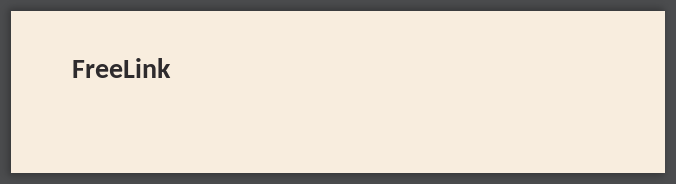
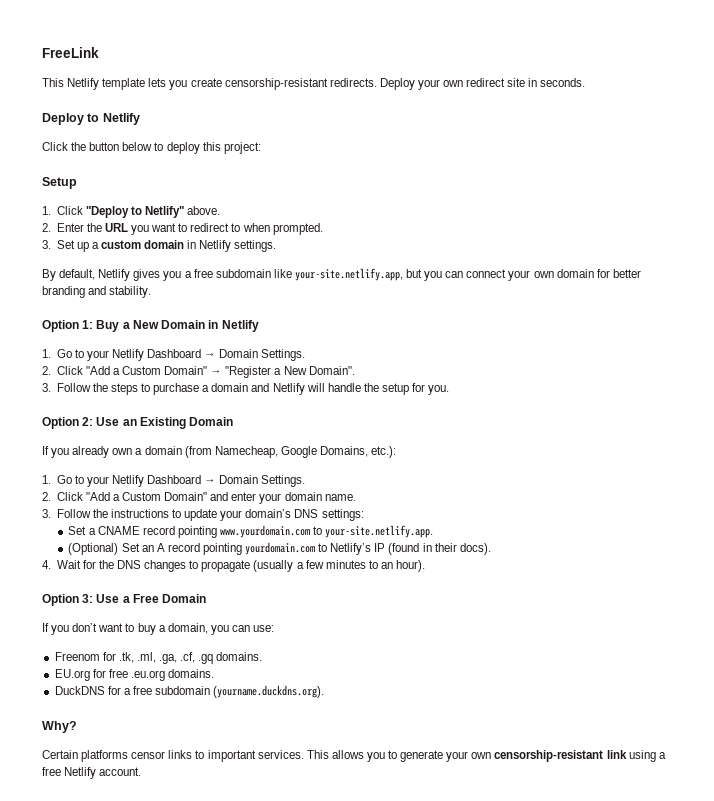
(171, 68) none -> [42,78,586,90] [42,113,140,125] [42,142,261,154] [42,177,77,189] [42,206,221,218] [42,223,323,235] [42,240,277,252] [42,268,641,281] [42,286,152,298] [42,320,259,332] [42,349,306,361] [42,366,355,378] [42,383,450,395] [42,417,234,429] [42,446,397,458] [42,475,306,487] [42,492,356,504] [42,509,364,521] [68,525,434,538] [68,542,491,555] [42,560,426,572] [42,594,207,606] [42,623,275,635] [54,652,263,664] [54,669,215,681] [54,685,325,698] [42,721,77,733] [42,750,666,762] [42,767,142,779] // This Netlify template lets you create censorship-resistant redirects. Deploy your own redirect site in seconds. // Deploy to Netlify // Click the button below to deploy this project: // Setup // 1. Click "Deploy to Netlify" above. // 2. Enter the URL you want to redirect to when prompted. // 3. Set up a custom domain in Netlify settings. // By default, Netlify gives you a free subdomain like your-site.netlify.app, but you can connect your own domain for better branding and stability. // Option 1: Buy a New Domain in Netlify // 1. Go to your Netlify Dashboard → Domain Settings. // 2. Click "Add a Custom Domain" → "Register a New Domain". // 3. Follow the steps to purchase a domain and Netlify will handle the setup for you. // Option 2: Use an Existing Domain // If you already own a domain (from Namecheap, Google Domains, etc.): // 1. Go to your Netlify Dashboard → Domain Settings. // 2. Click "Add a Custom Domain" and enter your domain name. // 3. Follow the instructions to update your domain’s DNS settings: // Set a CNAME record pointing www.yourdomain.com to your-site.netlify.app. // (Optional) Set an A record pointing yourdomain.com to Netlify’s IP (found in their docs). // 4. Wait for the DNS changes to propagate (usually a few minutes to an hour). // Option 3: Use a Free Domain // If you don’t want to buy a domain, you can use: // Freenom for .tk, .ml, .ga, .cf, .gq domains. // EU.org for free .eu.org domains. // DuckDNS for a free subdomain (yourname.duckdns.org). // Why? // Certain platforms censor links to important services. This allows you to generate your own censorship-resistant link using a free Netlify account.

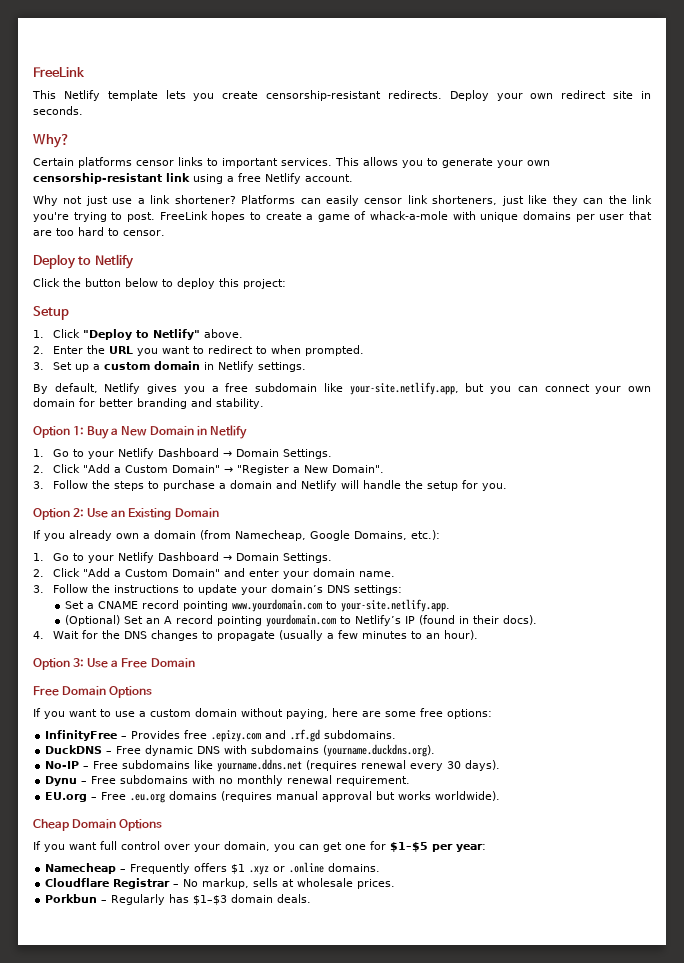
(586, 82) none -> [33,134,70,148] [33,157,550,168] [33,173,353,184] [33,195,653,206] [33,211,652,222] [33,227,165,236] // Why? // Certain platforms censor links to important services. This allows you to generate your own censorship-resistant link using a free Netlify account. // Why not just use a link shortener? Platforms can easily censor link shorteners, just like they can the link you're trying to post. FreeLink hopes to create a game of whack-a-mole with unique domains per user that are too hard to censor.
[42,623,275,635] [54,652,263,664] [54,669,215,681] [54,685,325,698] [42,721,77,733] [42,750,666,762] [42,767,142,779] // If you don’t want to buy a domain, you can use: // Freenom for .tk, .ml, .ga, .cf, .gq domains. // EU.org for free .eu.org domains. // DuckDNS for a free subdomain (yourname.duckdns.org). // Why? // Certain platforms censor links to important services. This allows you to generate your own censorship-resistant link using a free Netlify account. -> [33,686,153,698] [33,708,492,719] [45,729,397,742] [45,744,436,757] [45,759,501,772] [45,775,411,786] [45,791,501,803] [33,819,163,831] [33,841,486,852] [45,862,381,875] [45,878,396,889] [45,894,312,905] // Free Domain Options // If you want to use a custom domain without paying, here are some free options: // InfinityFree – Provides free .epizy.com and .rf.gd subdomains. // DuckDNS – Free dynamic DNS with subdomains (yourname.duckdns.org). // No-IP – Free subdomains like yourname.ddns.net (requires renewal every 30 days). // Dynu – Free subdomains with no monthly renewal requirement. // EU.org – Free .eu.org domains (requires manual approval but works worldwide). // Cheap Domain Options // If you want full control over your domain, you can get one for $1–$5 per year: // Namecheap – Frequently offers $1 .xyz or .online domains. // Cloudflare Registrar – No markup, sells at wholesale prices. // Porkbun – Regularly has $1–$3 domain deals.

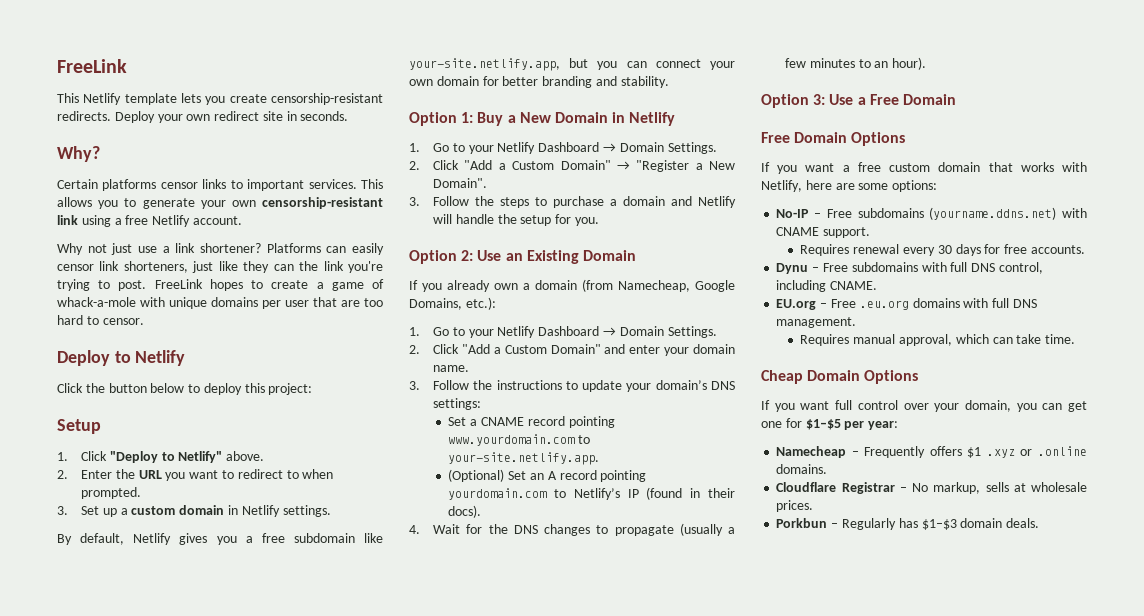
[100,708,328,719] to use a custom domain without paying, -> [842,162,1087,172] [761,180,802,192] a free custom domain that works with Netlify,
[420,708,443,717] free -> (889, 186) none
[45,729,397,742] [45,744,436,757] [45,759,501,772] InfinityFree – Provides free .epizy.com and .rf.gd subdomains. // DuckDNS – Free dynamic DNS with subdomains (yourname.duckdns.org). // No-IP – Free subdomains like yourname.ddns.net (requires renewal every 30 days). -> [776,207,1087,220] [776,227,871,238] [800,244,1085,256] No-IP – Free subdomains (yourname.ddns.net) with CNAME support. // Requires renewal every 30 days for free accounts.
[219,775,411,786] no monthly renewal requirement. -> [950,262,1043,274] [776,280,878,292] full DNS control, including CNAME.
[221,791,501,802] (requires manual approval but works worldwide). -> [963,298,1037,308] [776,317,857,328] [800,334,1076,346] with full DNS management. // Requires manual approval, which can take time.

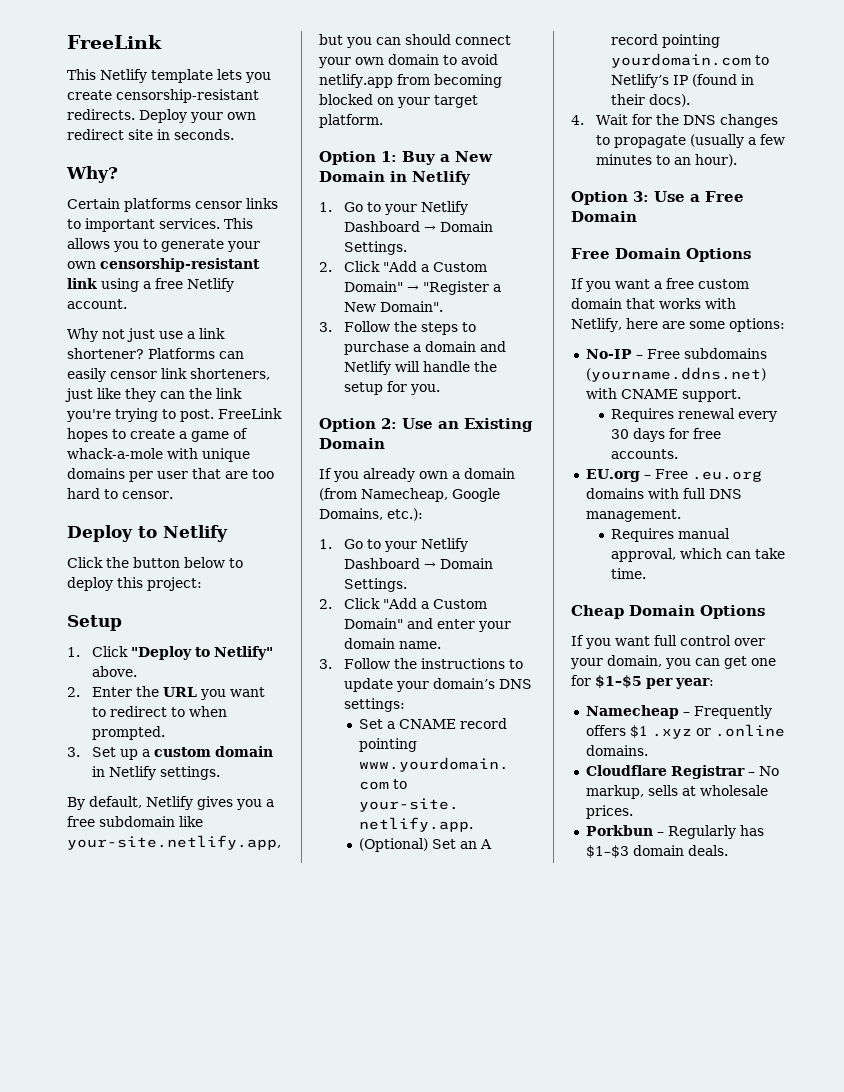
(647, 64) none -> [405,34,451,45] should
[482,76,669,88] for better branding and stability. -> [443,54,498,65] [319,74,502,88] [319,94,478,108] [319,114,383,128] to avoid netlify.app from becoming blocked on your target platform.
[776,262,1043,274] [776,280,878,292] // Dynu – Free subdomains with full DNS control, including CNAME. -> (678, 454) none

